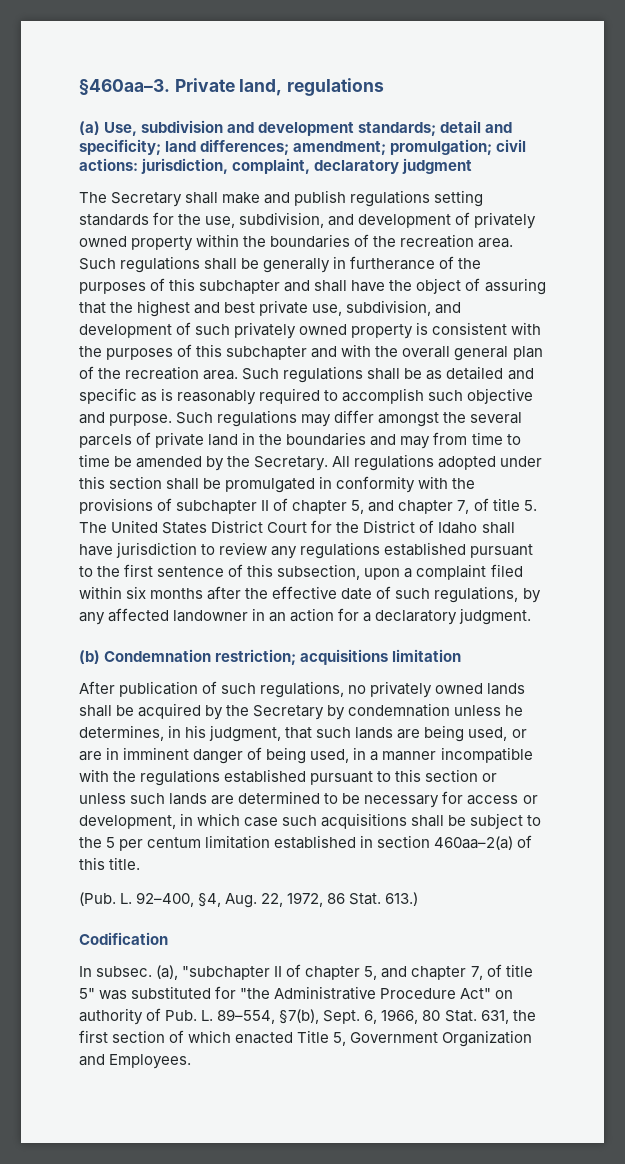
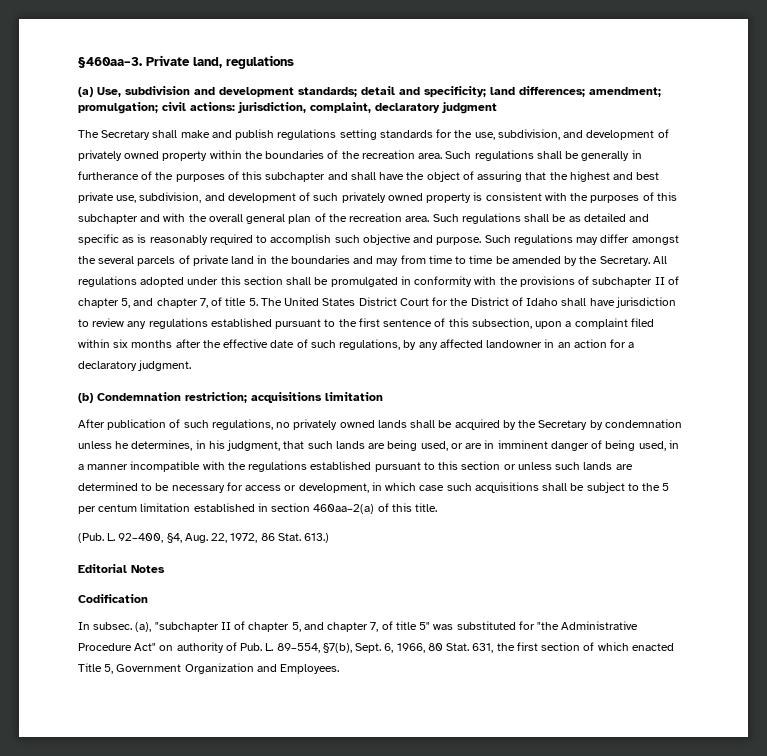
(419, 899) none -> [78,564,165,573] // Editorial Notes

